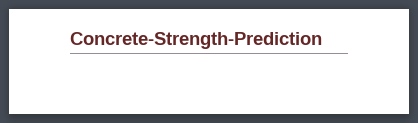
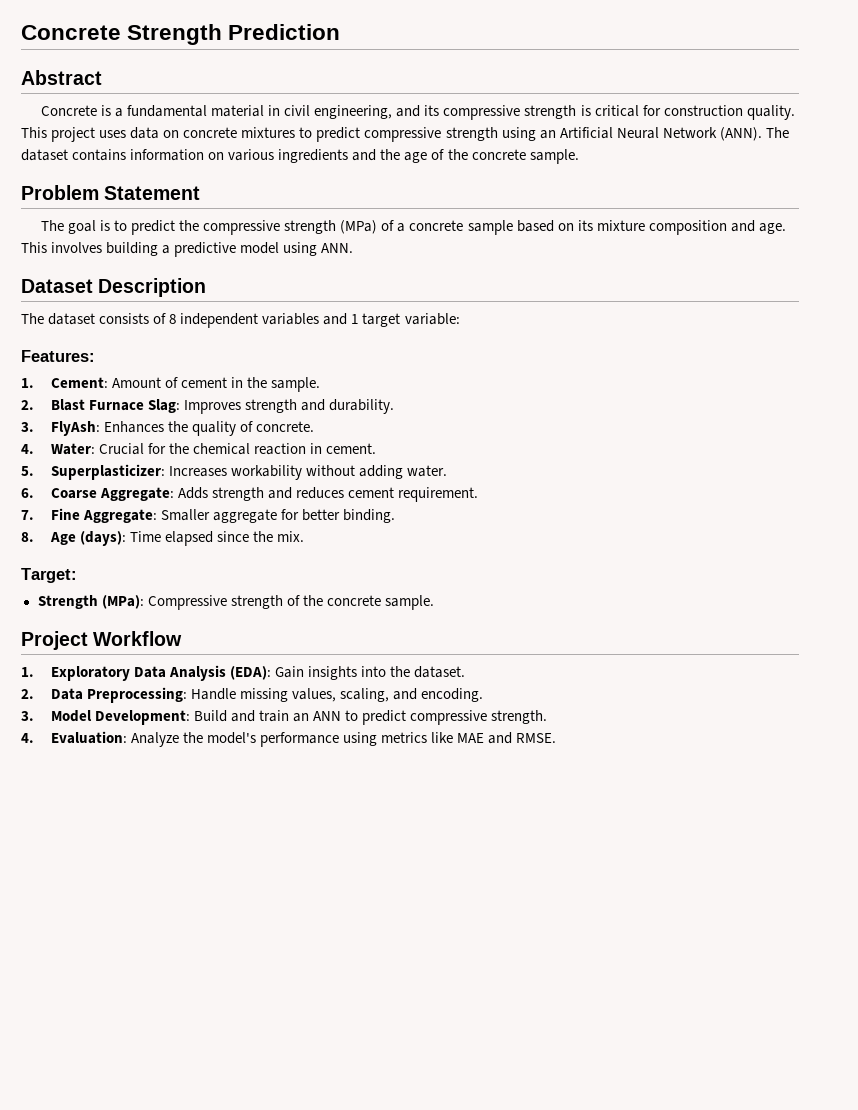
[70,32,322,49] Concrete-Strength-Prediction -> [21,24,341,45] [21,70,102,85] [40,105,795,120] [21,127,789,142] [21,149,579,164] [21,185,201,200] [40,220,786,235] [21,242,354,257] [21,278,207,297] [21,313,460,328] [21,350,95,362] [21,377,320,392] [21,399,394,414] [21,421,314,436] [21,443,376,455] [21,464,447,480] [21,487,478,502] [21,508,395,523] [21,531,304,546] [21,568,77,583] [37,595,434,610] [21,631,183,650] [21,665,466,681] [21,687,483,703] [21,710,548,725] [21,731,557,747] Concrete Strength Prediction // Abstract // Concrete is a fundamental material in civil engineering, and its compressive strength is critical for construction quality. This project uses data on concrete mixtures to predict compressive strength using an Artificial Neural Network (ANN). The dataset contains information on various ingredients and the age of the concrete sample. // Problem Statement // The goal is to predict the compressive strength (MPa) of a concrete sample based on its mixture composition and age. This involves building a predictive model using ANN. // Dataset Description // The dataset consists of 8 independent variables and 1 target variable: // Features: // 1. Cement: Amount of cement in the sample. // 2. Blast Furnace Slag: Improves strength and durability. // 3. FlyAsh: Enhances the quality of concrete. // 4. Water: Crucial for the chemical reaction in cement. // 5. Superplasticizer: Increases workability without adding water. // 6. Coarse Aggregate: Adds strength and reduces cement requirement. // 7. Fine Aggregate: Smaller aggregate for better binding. // 8. Age (days): Time elapsed since the mix. // Target: // Strength (MPa): Compressive strength of the concrete sample. // Project Workflow // 1. Exploratory Data Analysis (EDA): Gain insights into the dataset. // 2. Data Preprocessing: Handle missing values, scaling, and encoding. // 3. Model Development: Build and train an ANN to predict compressive strength. // 4. Evaluation: Analyze the model's performance using metrics like MAE and RMSE.

